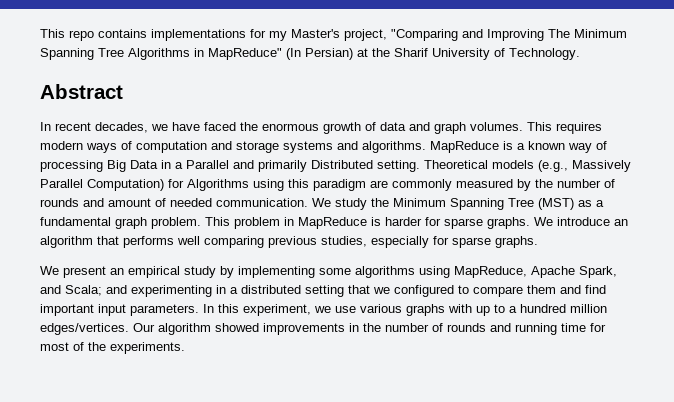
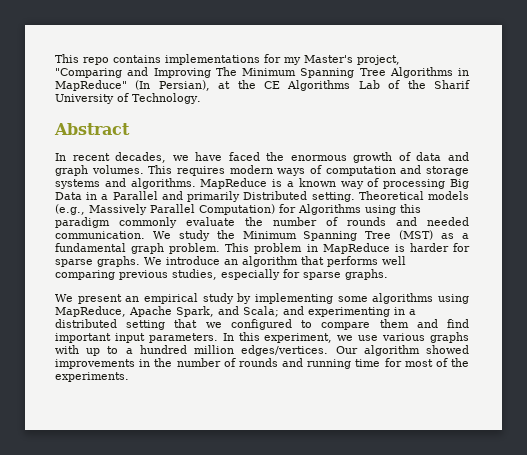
[305,48,353,60] Persian) -> [158,80,210,91] Persian),
(390, 52) none -> [264,80,426,91] CE Algorithms Lab of the
[370,179,615,191] [40,198,166,207] are commonly measured by the number of rounds and amount of -> [119,217,417,228] commonly evaluate the number of rounds and

